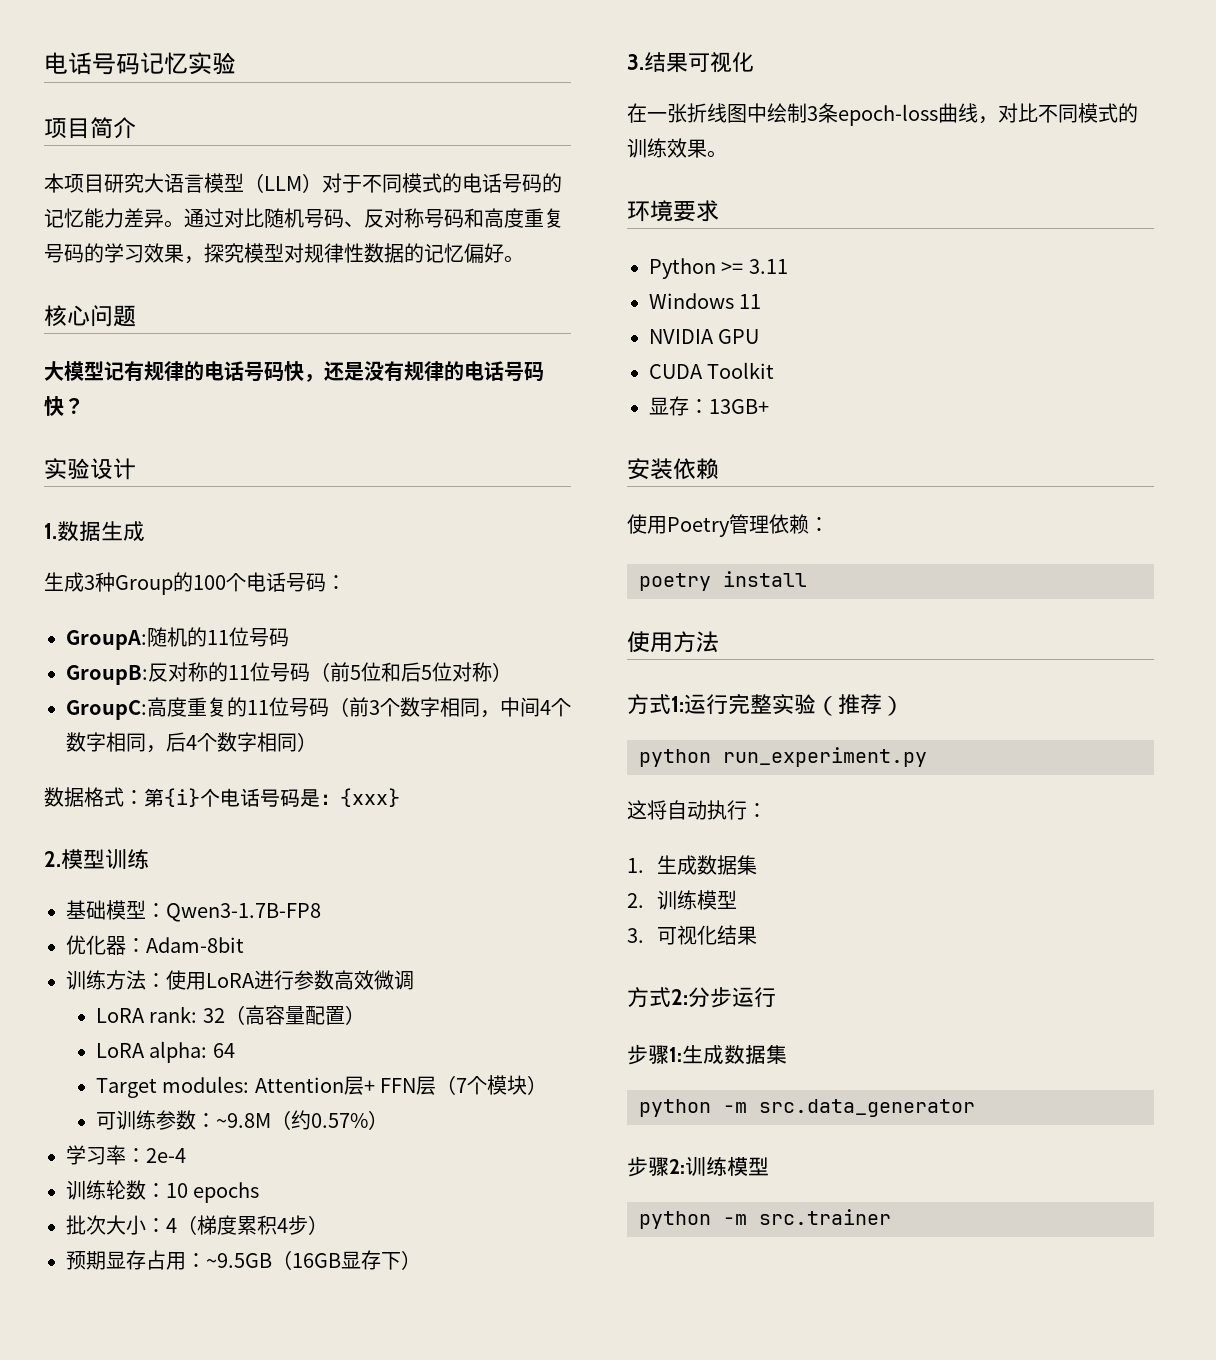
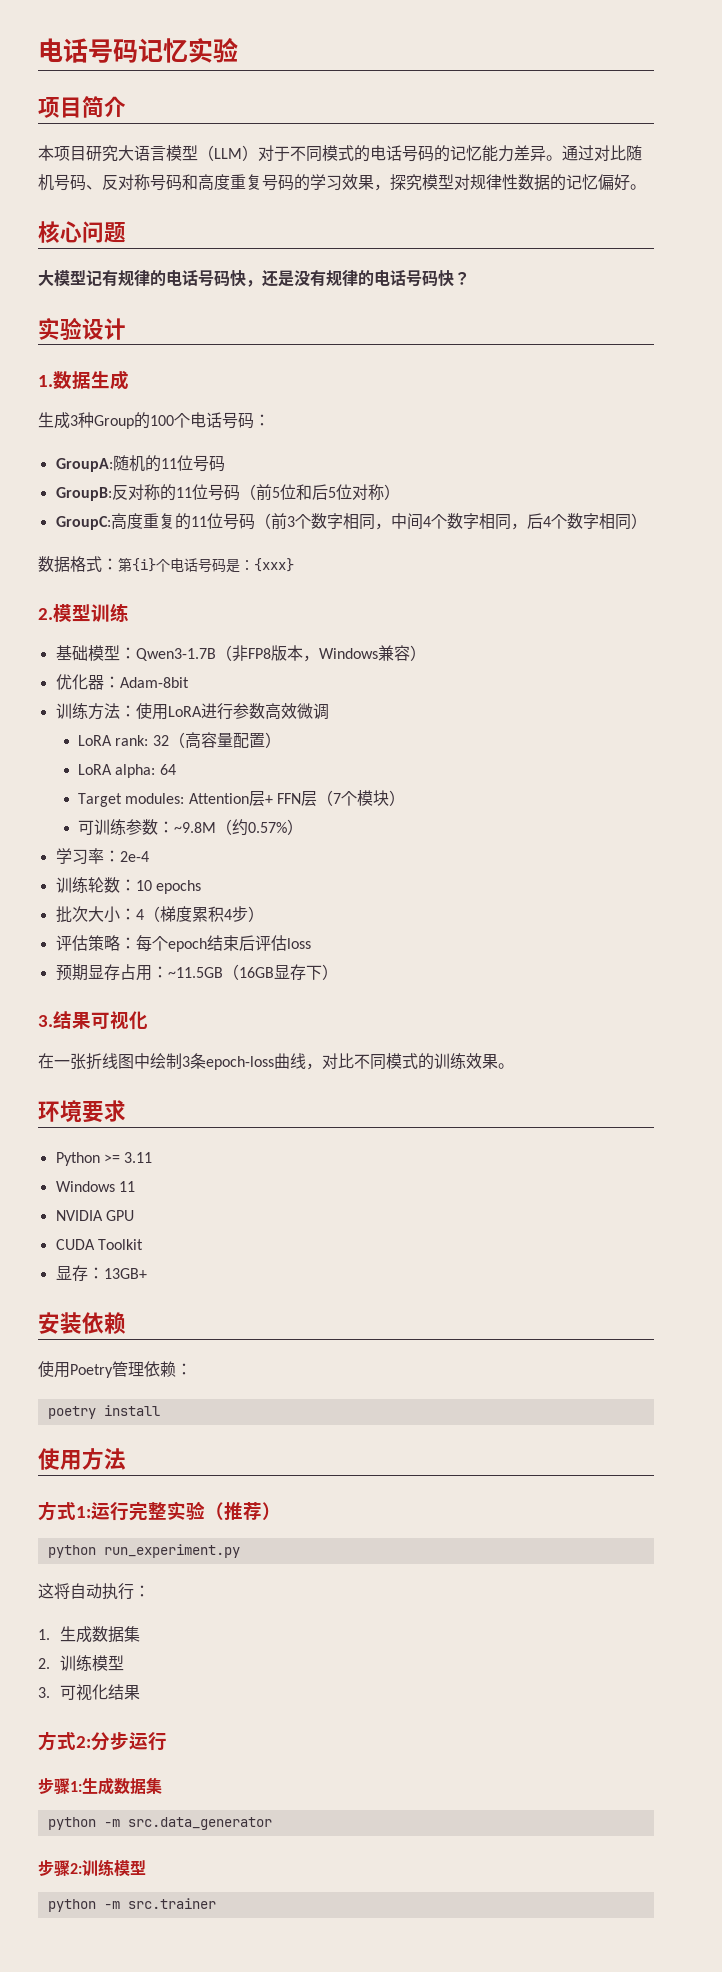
[166,903,321,922] Qwen3-1.7B-FP8 -> [135,645,426,662] Qwen3-1.7B（非FP8版本，Windows兼容）
(328, 1225) none -> [55,935,311,952] // 评估策略：每个epoch结束后评估loss
[206,1253,272,1268] ~9.5GB -> [167,967,223,978] ~11.5GB

